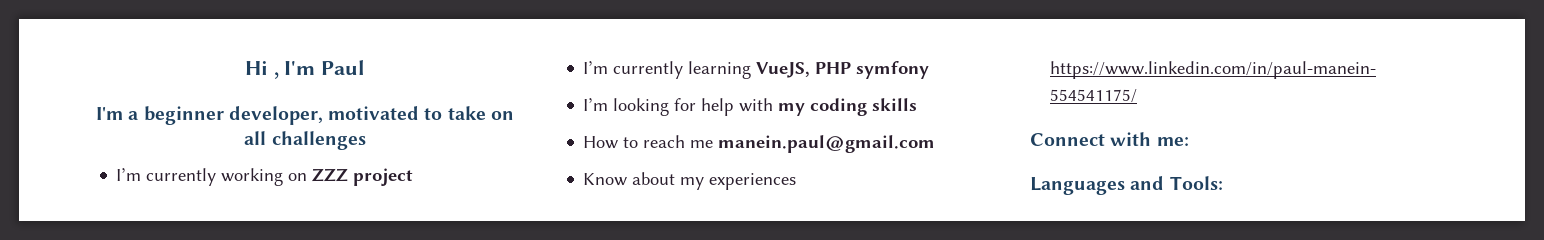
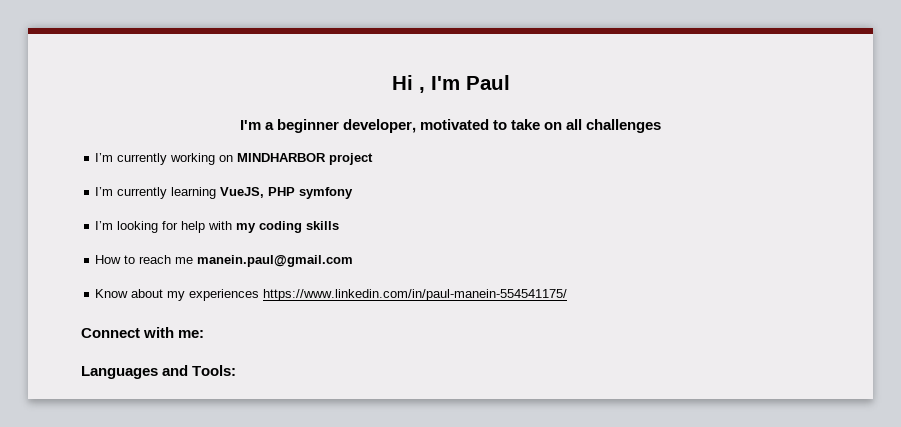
[312,168,349,182] ZZZ -> [237,153,327,162] MINDHARBOR

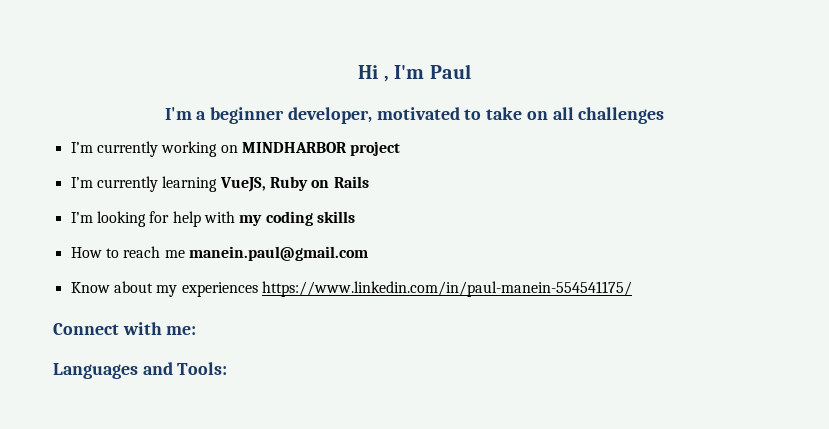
[268,187,354,199] PHP symfony -> [269,176,369,191] Ruby on Rails

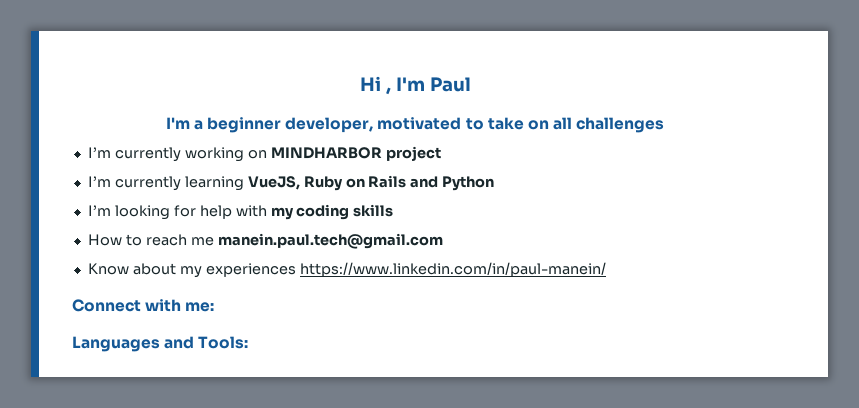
(369, 182) none -> [410,176,495,191] and Python
[188,246,368,261] manein.paul@gmail.com -> [217,233,443,249] manein.paul.tech@gmail.com
[261,281,632,297] https://www.linkedin.com/in/paul-manein-554541175/ -> [299,262,606,277] https://www.linkedin.com/in/paul-manein/

